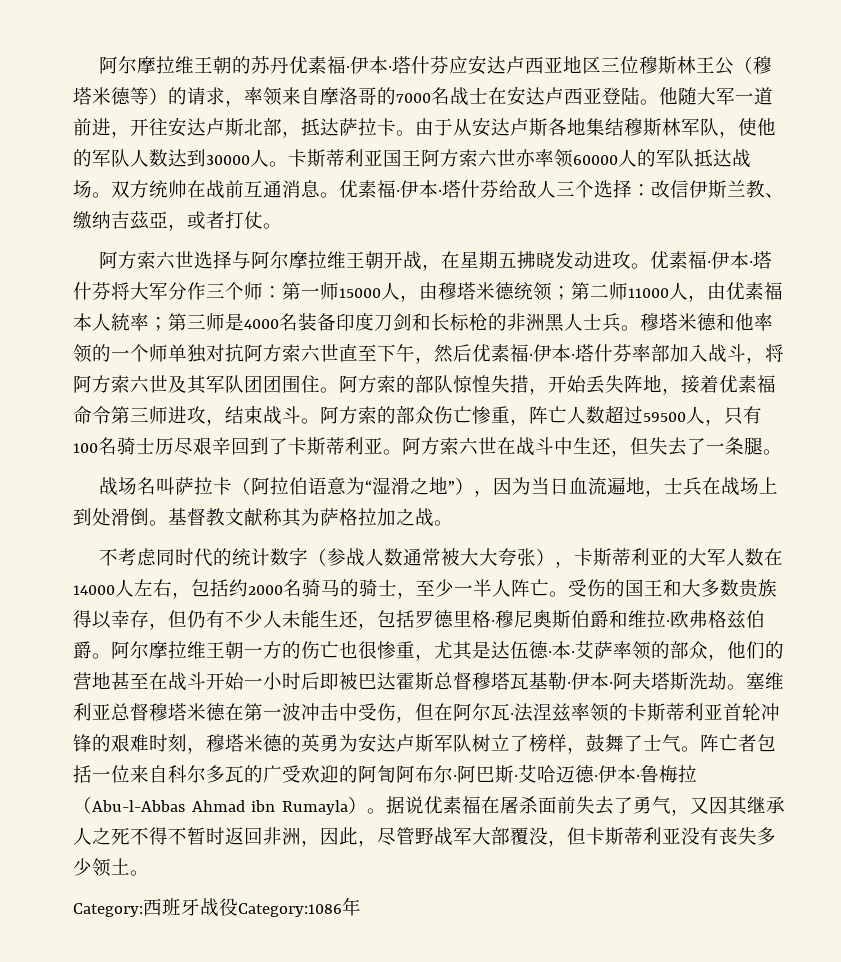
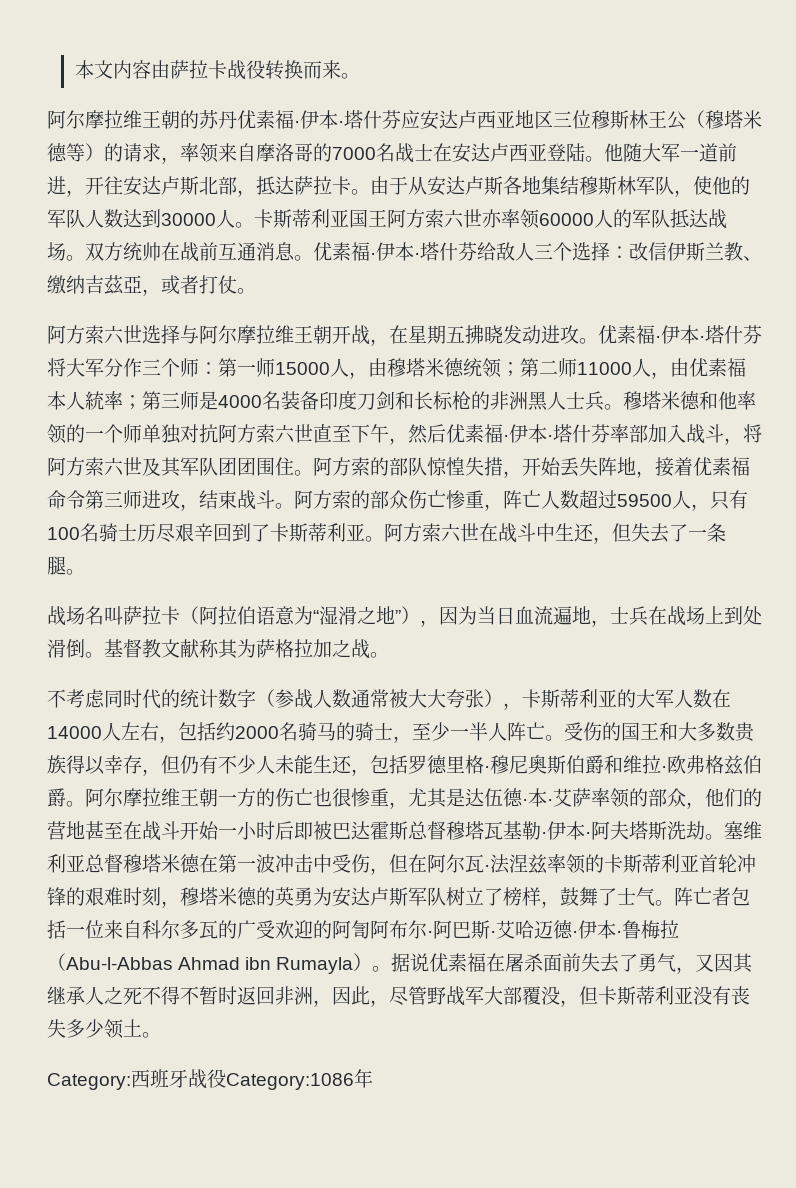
(99, 65) none -> [74,60,360,80] 本文内容由萨拉卡战役转换而来。 //

